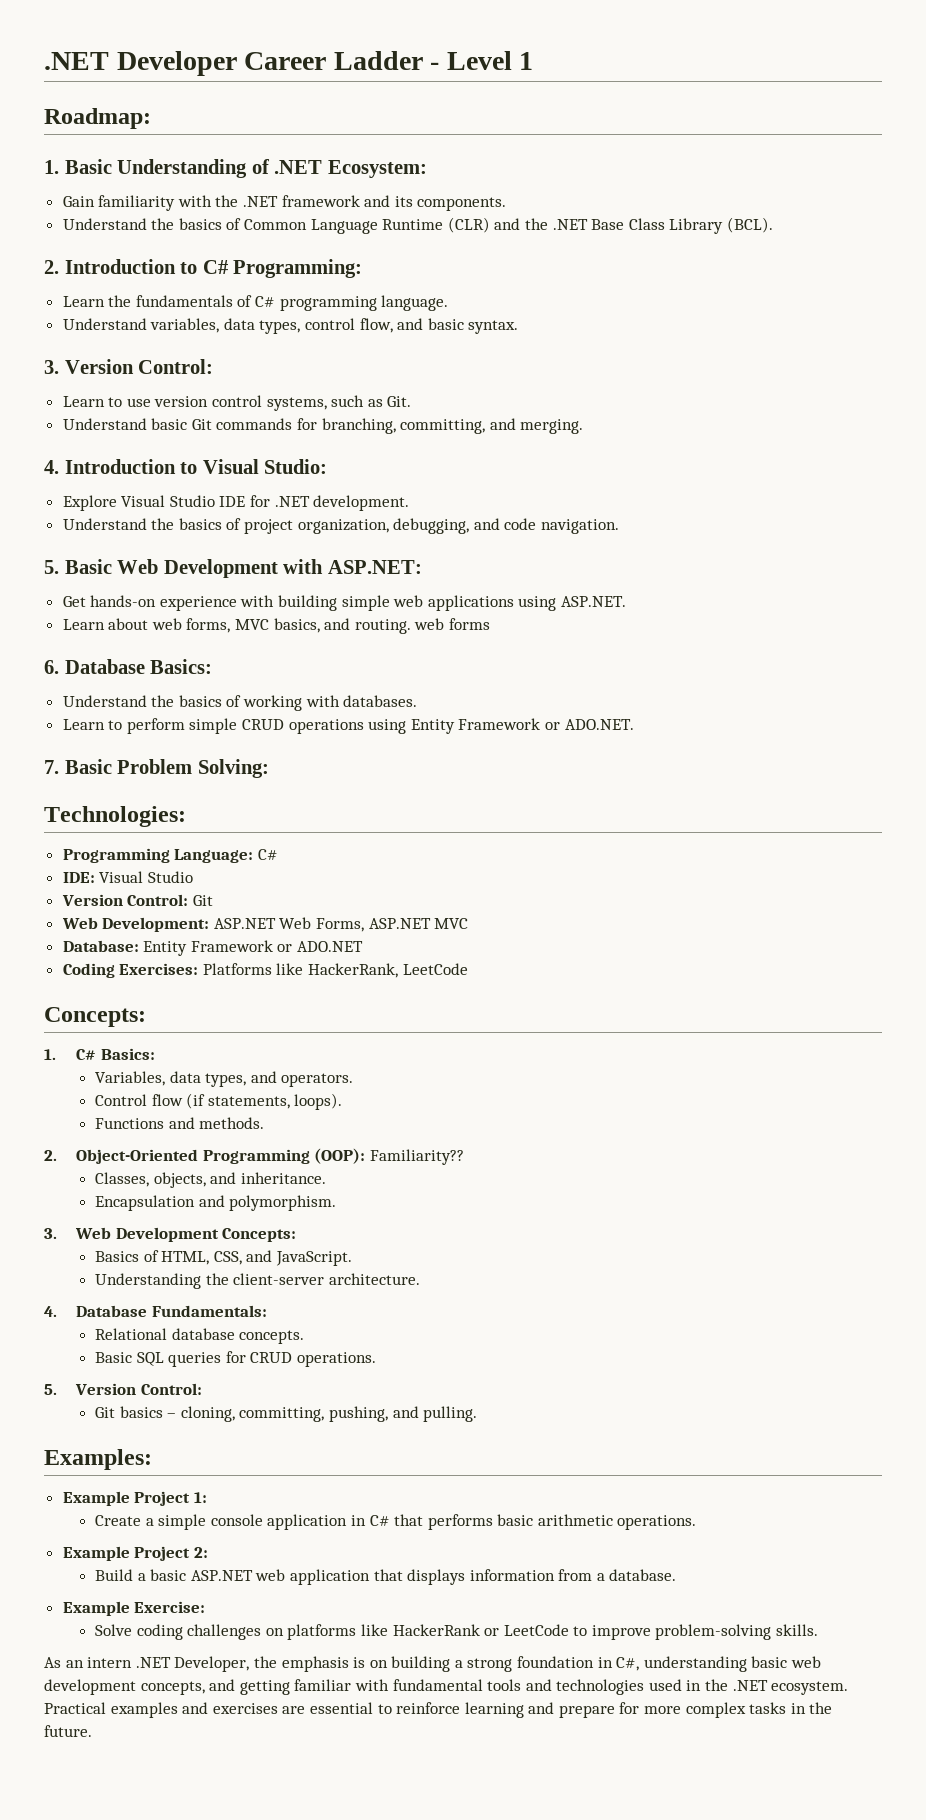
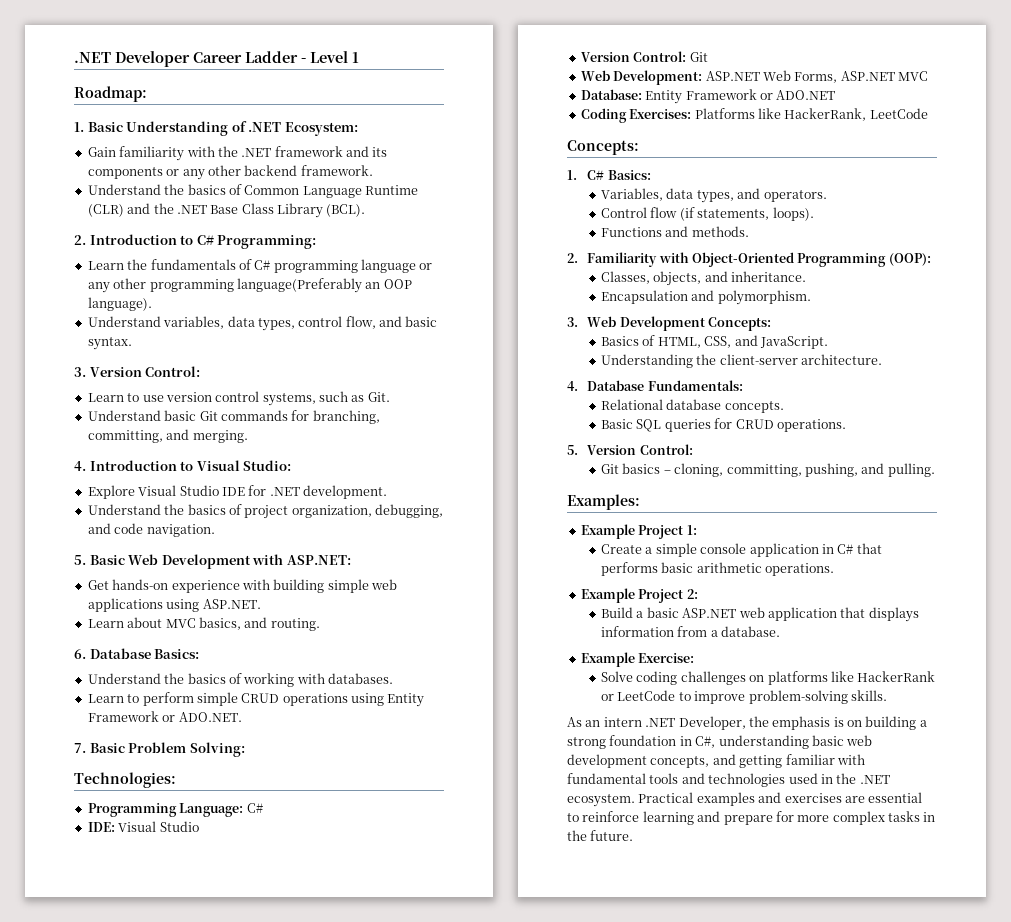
[417,197,507,211] components. -> [87,165,373,180] components or any other backend framework.
[381,295,449,311] language. -> [361,259,433,273] [87,278,412,293] [87,297,152,311] language or any other programming language(Preferably an OOP language).
[151,618,231,633] web forms, -> (163, 622) none
[414,618,491,630] web forms -> (320, 624) none
(57, 1155) none -> [587,252,689,267] Familiarity with
[370,1149,465,1165] Familiarity?? -> (931, 259) none

